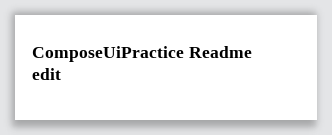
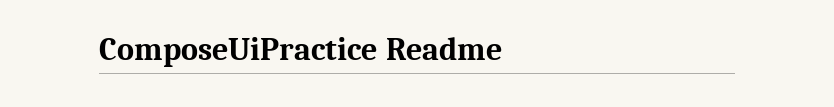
[32,68,61,80] edit -> (502, 48) none

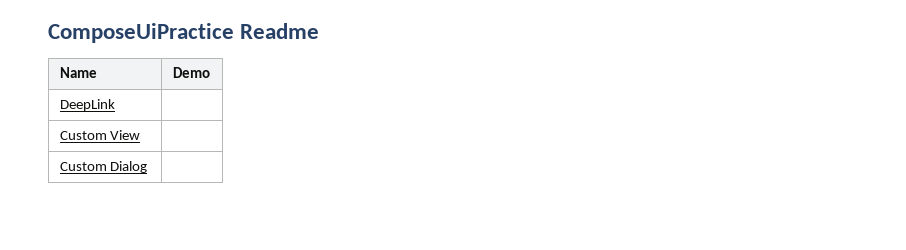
(502, 48) none -> [59,67,97,78] [172,67,210,78] [59,99,115,111] [59,130,141,140] [59,161,148,173] // Name | Demo // DeepLink | // Custom View | // Custom Dialog |

